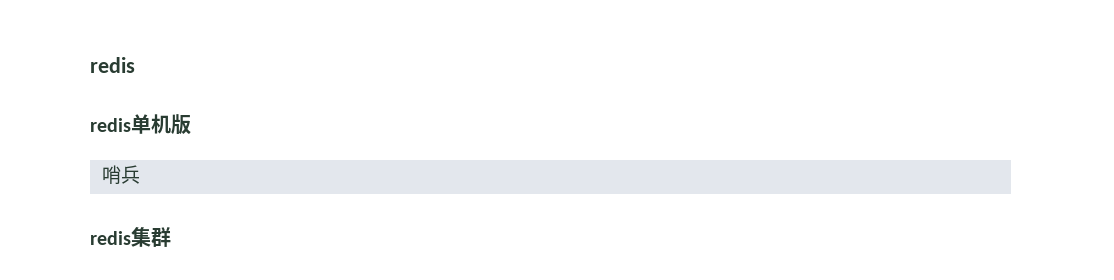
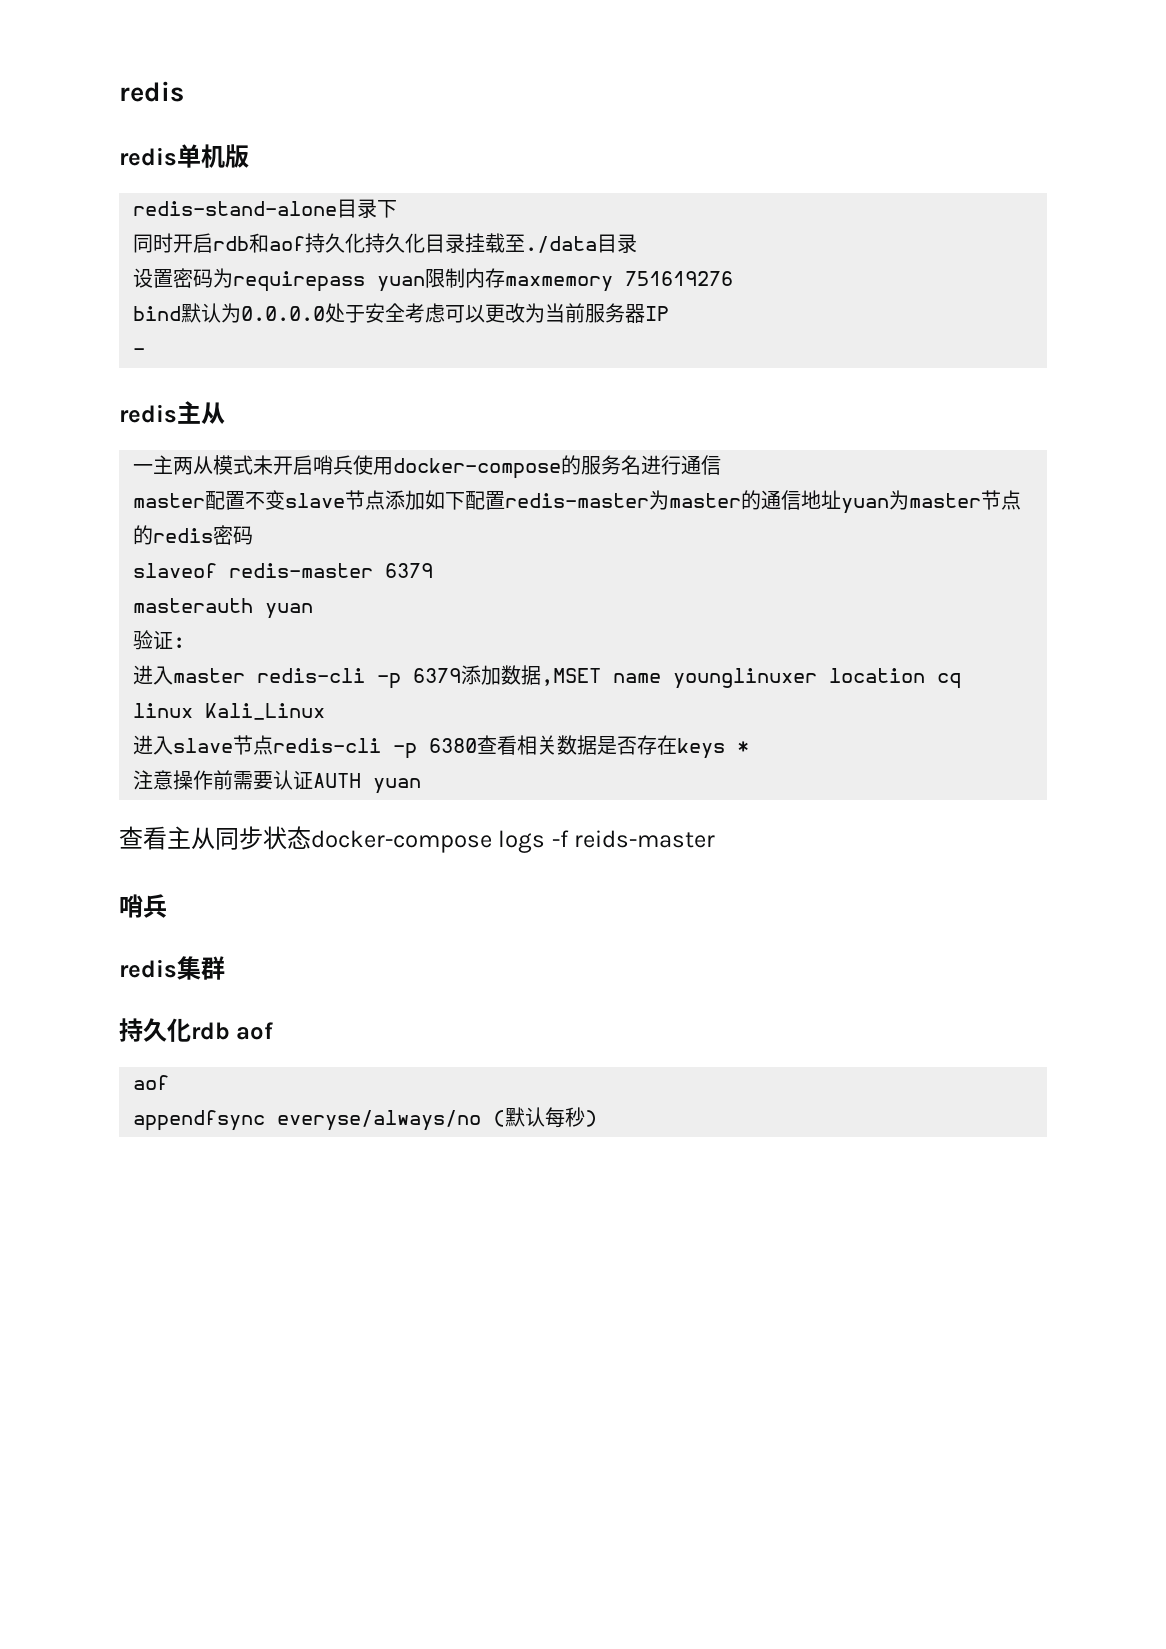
[102,165,140,184] [90,227,171,247] 哨兵 // redis集群 -> [133,199,398,218] [133,233,638,253] [133,268,734,292] [133,303,670,323] [133,348,146,356] [119,401,225,424] [133,455,722,479] [133,490,1022,514] [133,525,254,545] [133,563,434,578] [133,598,314,619] [133,630,186,650] [133,665,962,689] [133,703,326,720] [133,735,750,759] [133,770,422,794] [119,826,716,853] [119,894,167,918] [119,956,225,980] [119,1018,274,1042] [133,1075,170,1090] [133,1107,598,1131] redis-stand-alone目录下 // 同时开启rdb和aof持久化持久化目录挂载至./data目录 // 设置密码为requirepass yuan限制内存maxmemory 751619276 // bind默认为0.0.0.0处于安全考虑可以更改为当前服务器IP // - // redis主从 // 一主两从模式未开启哨兵使用docker-compose的服务名进行通信 // master配置不变slave节点添加如下配置redis-master为master的通信地址yuan为master节点的redis密码 // slaveof redis-master 6379 // masterauth yuan // 验证: // 进入master redis-cli -p 6379添加数据,MSET name younglinuxer location cq linux Kali_Linux // 进入slave节点redis-cli -p 6380查看相关数据是否存在keys * // 注意操作前需要认证AUTH yuan // 查看主从同步状态docker-compose logs -f reids-master // 哨兵 // redis集群 // 持久化rdb aof // aof // appendfsync everyse/always/no (默认每秒)

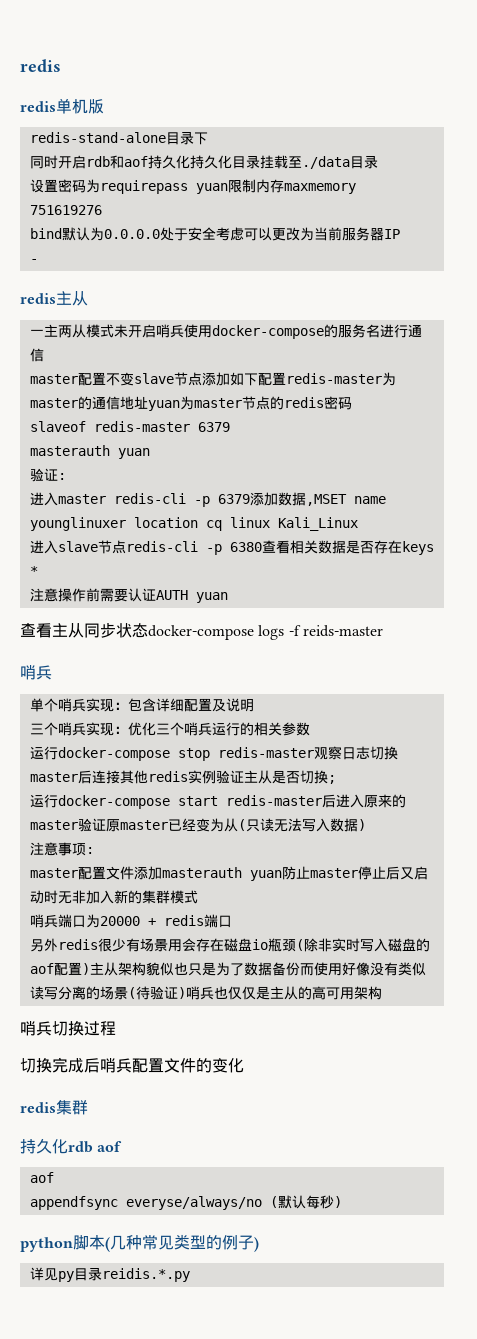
(167, 906) none -> [29,698,254,712] [29,722,310,736] [29,746,398,761] [29,770,336,784] [29,794,406,809] [29,818,366,832] [29,842,94,856] [29,866,428,881] [29,890,198,904] [29,914,232,928] [29,938,430,952] [29,962,426,976] [29,986,382,1000] [20,1021,116,1036] [20,1057,244,1073] // 单个哨兵实现：包含详细配置及说明 // 三个哨兵实现：优化三个哨兵运行的相关参数 // 运行docker-compose stop redis-master观察日志切换master后连接其他redis实例验证主从是否切换; // 运行docker-compose start redis-master后进入原来的master验证原master已经变为从(只读无法写入数据) // 注意事项: // master配置文件添加masterauth yuan防止master停止后又启动时无非加入新的集群模式 // 哨兵端口为20000 + redis端口 // 另外redis很少有场景用会存在磁盘io瓶颈(除非实时写入磁盘的aof配置)主从架构貌似也只是为了数据备份而使用好像没有类似读写分离的场景(待验证)哨兵也仅仅是主从的高可用架构 // 哨兵切换过程 // 切换完成后哨兵配置文件的变化
(598, 1118) none -> [20,1234,259,1252] [29,1267,190,1282] // python脚本(几种常见类型的例子) // 详见py目录reidis.*.py

